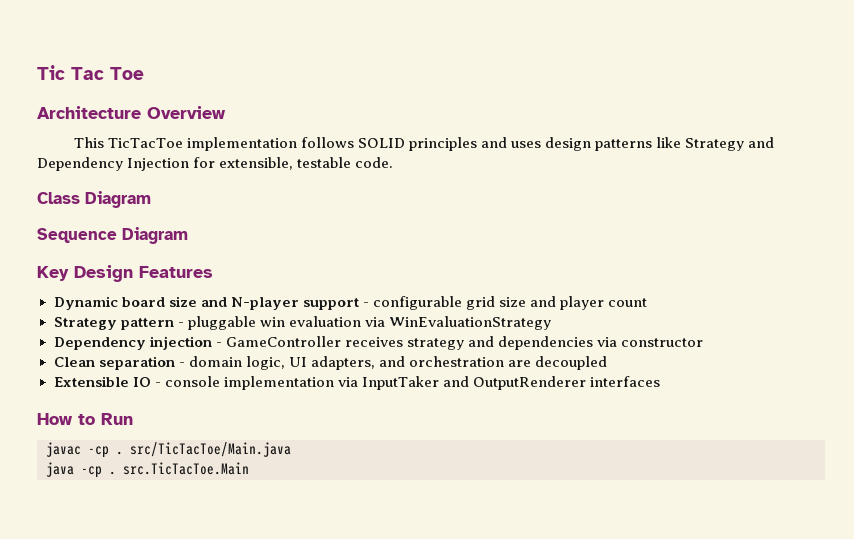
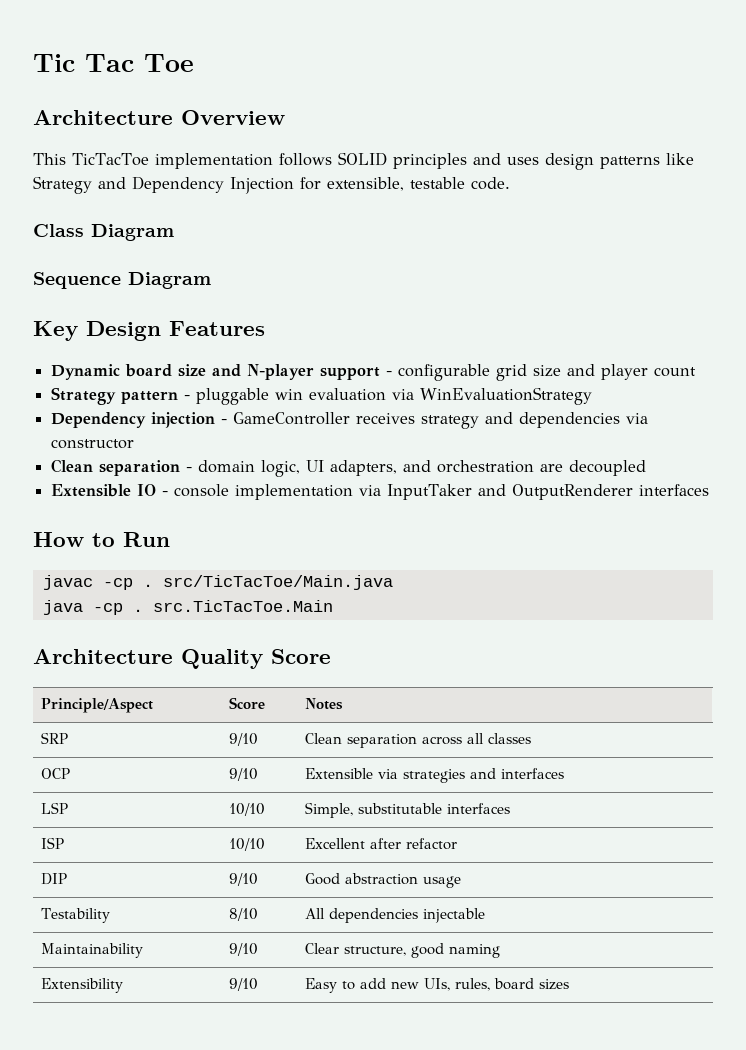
(249, 468) none -> [33,649,331,669] [40,698,153,713] [228,697,265,709] [304,698,343,710] [40,732,68,744] [228,733,258,746] [304,733,531,748] [40,768,70,779] [228,768,258,781] [304,768,564,783] [40,802,68,814] [228,803,265,816] [304,802,510,818] [40,837,64,849] [228,838,265,851] [304,838,457,850] [40,873,67,885] [228,873,258,886] [304,873,461,888] [40,908,110,923] [228,908,258,921] [304,908,485,923] [40,943,143,958] [228,943,258,956] [304,943,500,958] [40,978,123,993] [228,978,258,991] [304,978,569,993] // Architecture Quality Score // Principle/Aspect | Score | Notes // SRP | 9/10 | Clean separation across all classes // OCP | 9/10 | Extensible via strategies and interfaces // LSP | 10/10 | Simple, substitutable interfaces // ISP | 10/10 | Excellent after refactor // DIP | 9/10 | Good abstraction usage // Testability | 8/10 | All dependencies injectable // Maintainability | 9/10 | Clear structure, good naming // Extensibility | 9/10 | Easy to add new UIs, rules, board sizes

